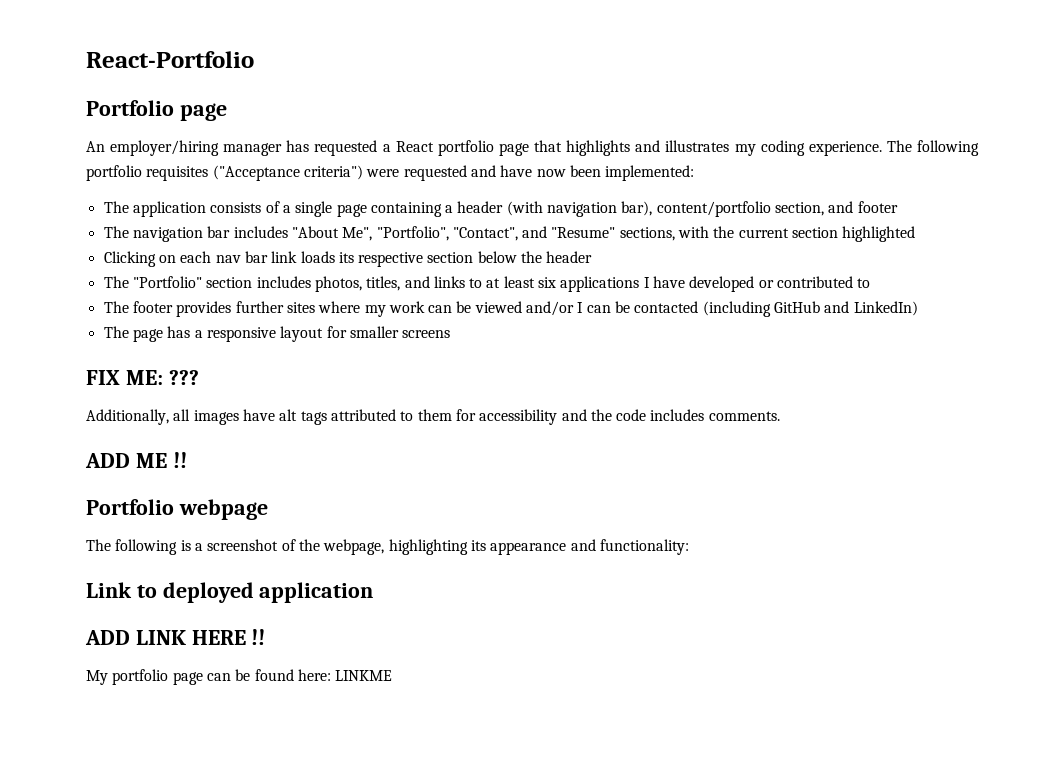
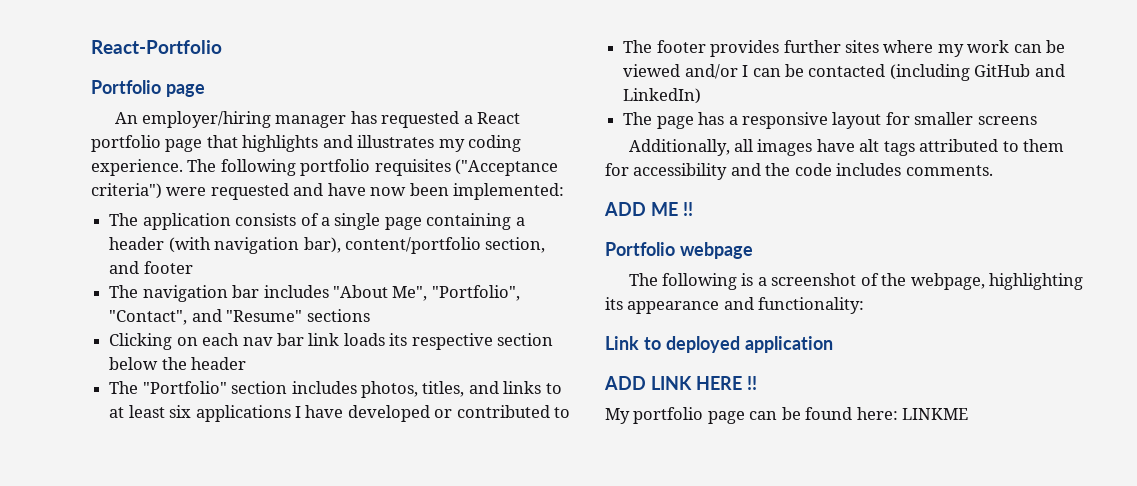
[619,226,916,242] sections, with the current section highlighted -> [306,309,370,322] sections
[86,370,199,385] // FIX ME: ??? -> (1037, 120) none

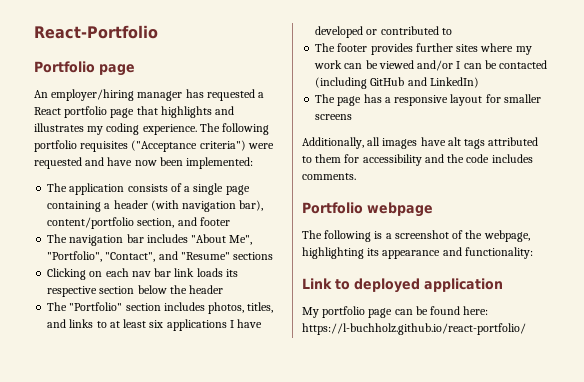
[604,202,693,216] // ADD ME !! -> (356, 176) none
[604,376,757,390] // ADD LINK HERE !! -> (503, 285) none
[902,408,969,420] LINKME -> [302,323,526,335] https://l-buchholz.github.io/react-portfolio/

